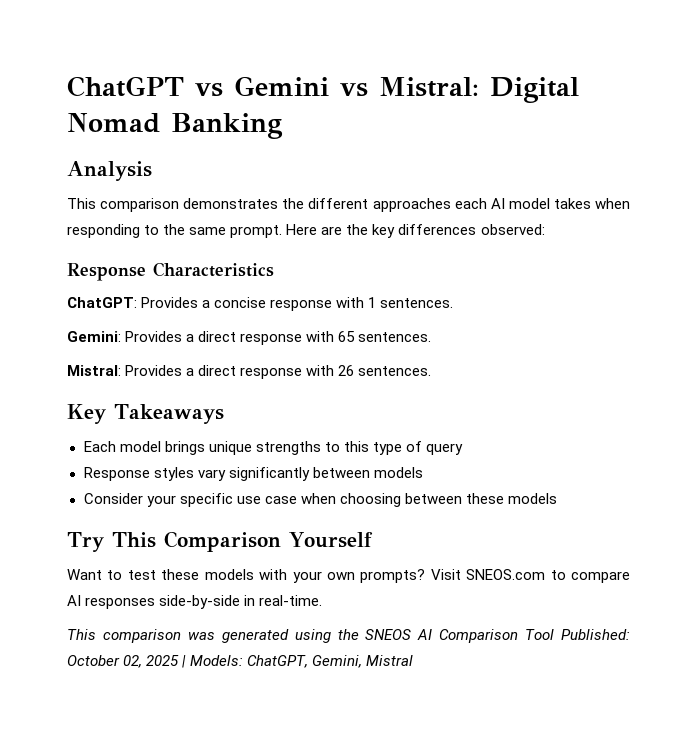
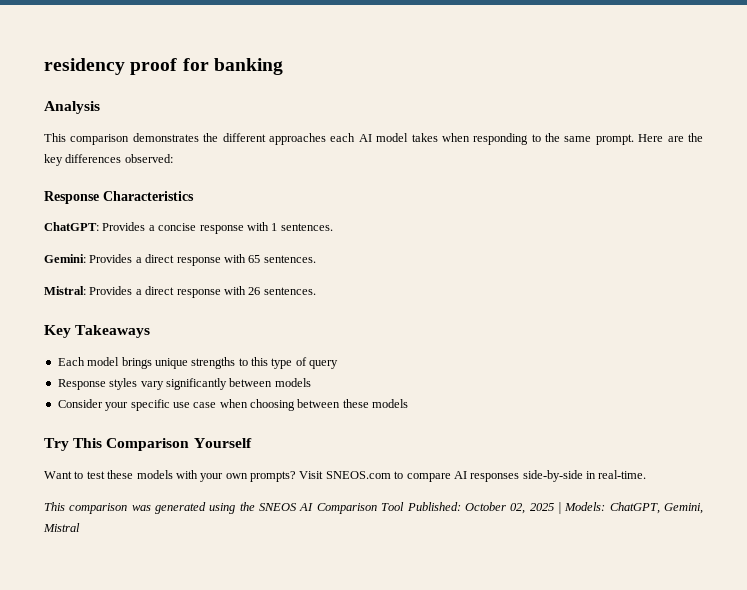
[67,76,579,103] [67,113,283,139] ChatGPT vs Gemini vs Mistral: Digital Nomad Banking -> [44,58,283,75] residency proof for banking

